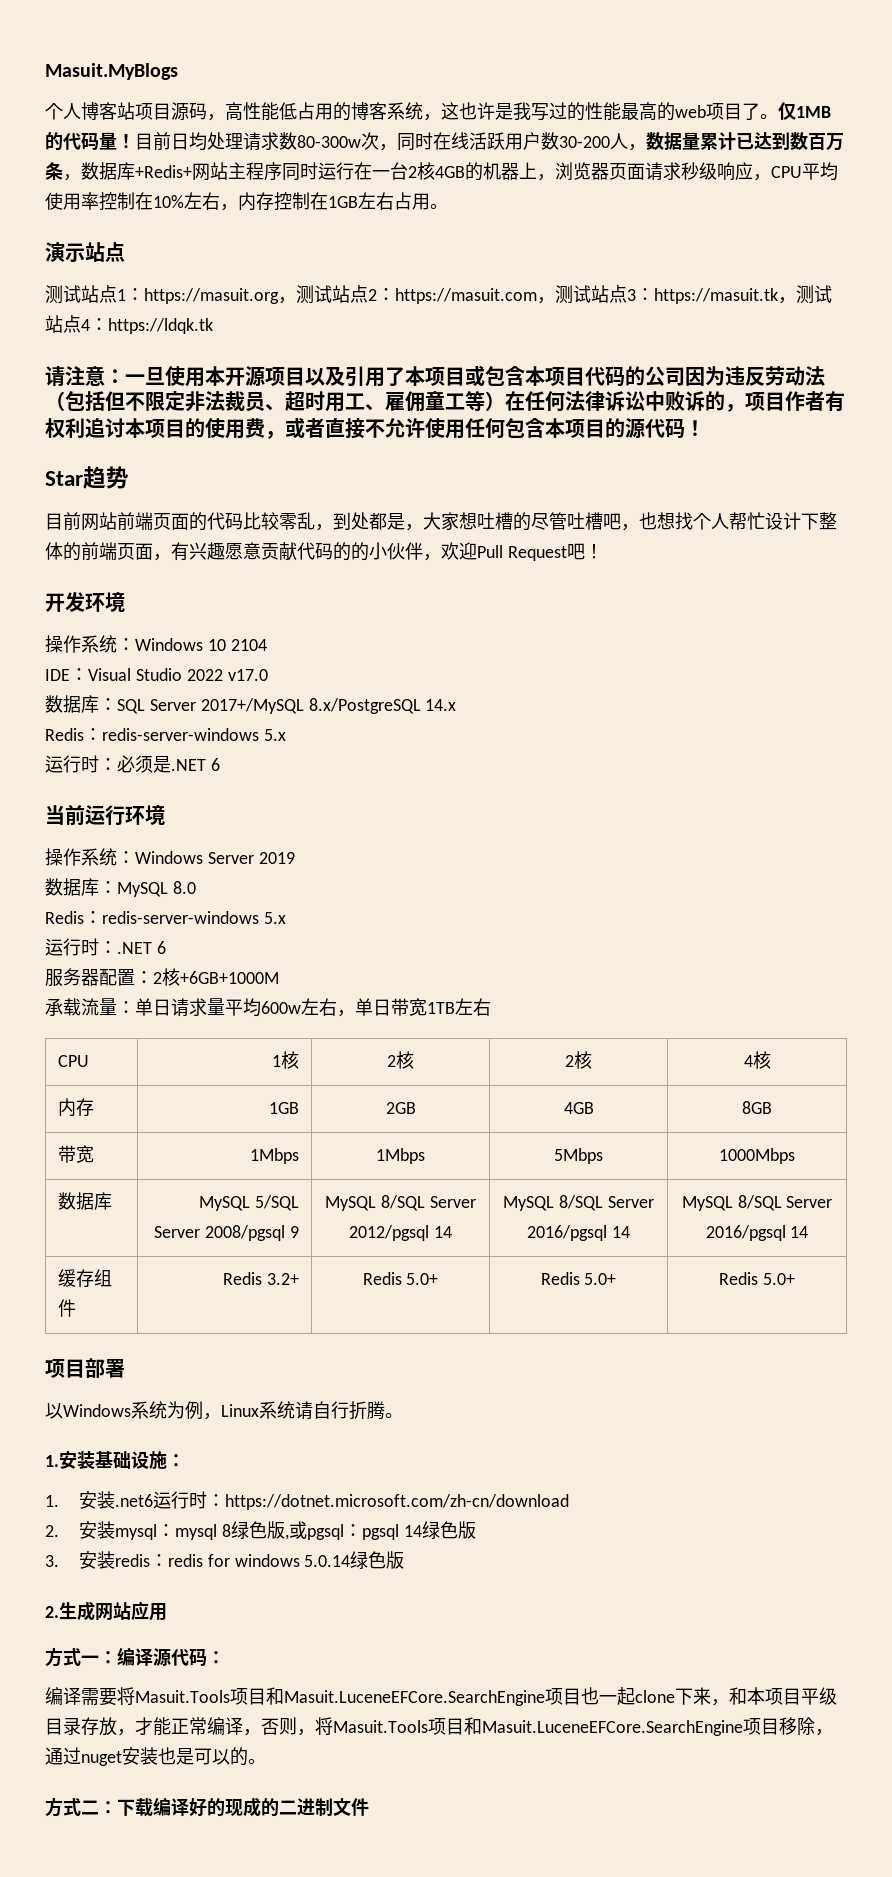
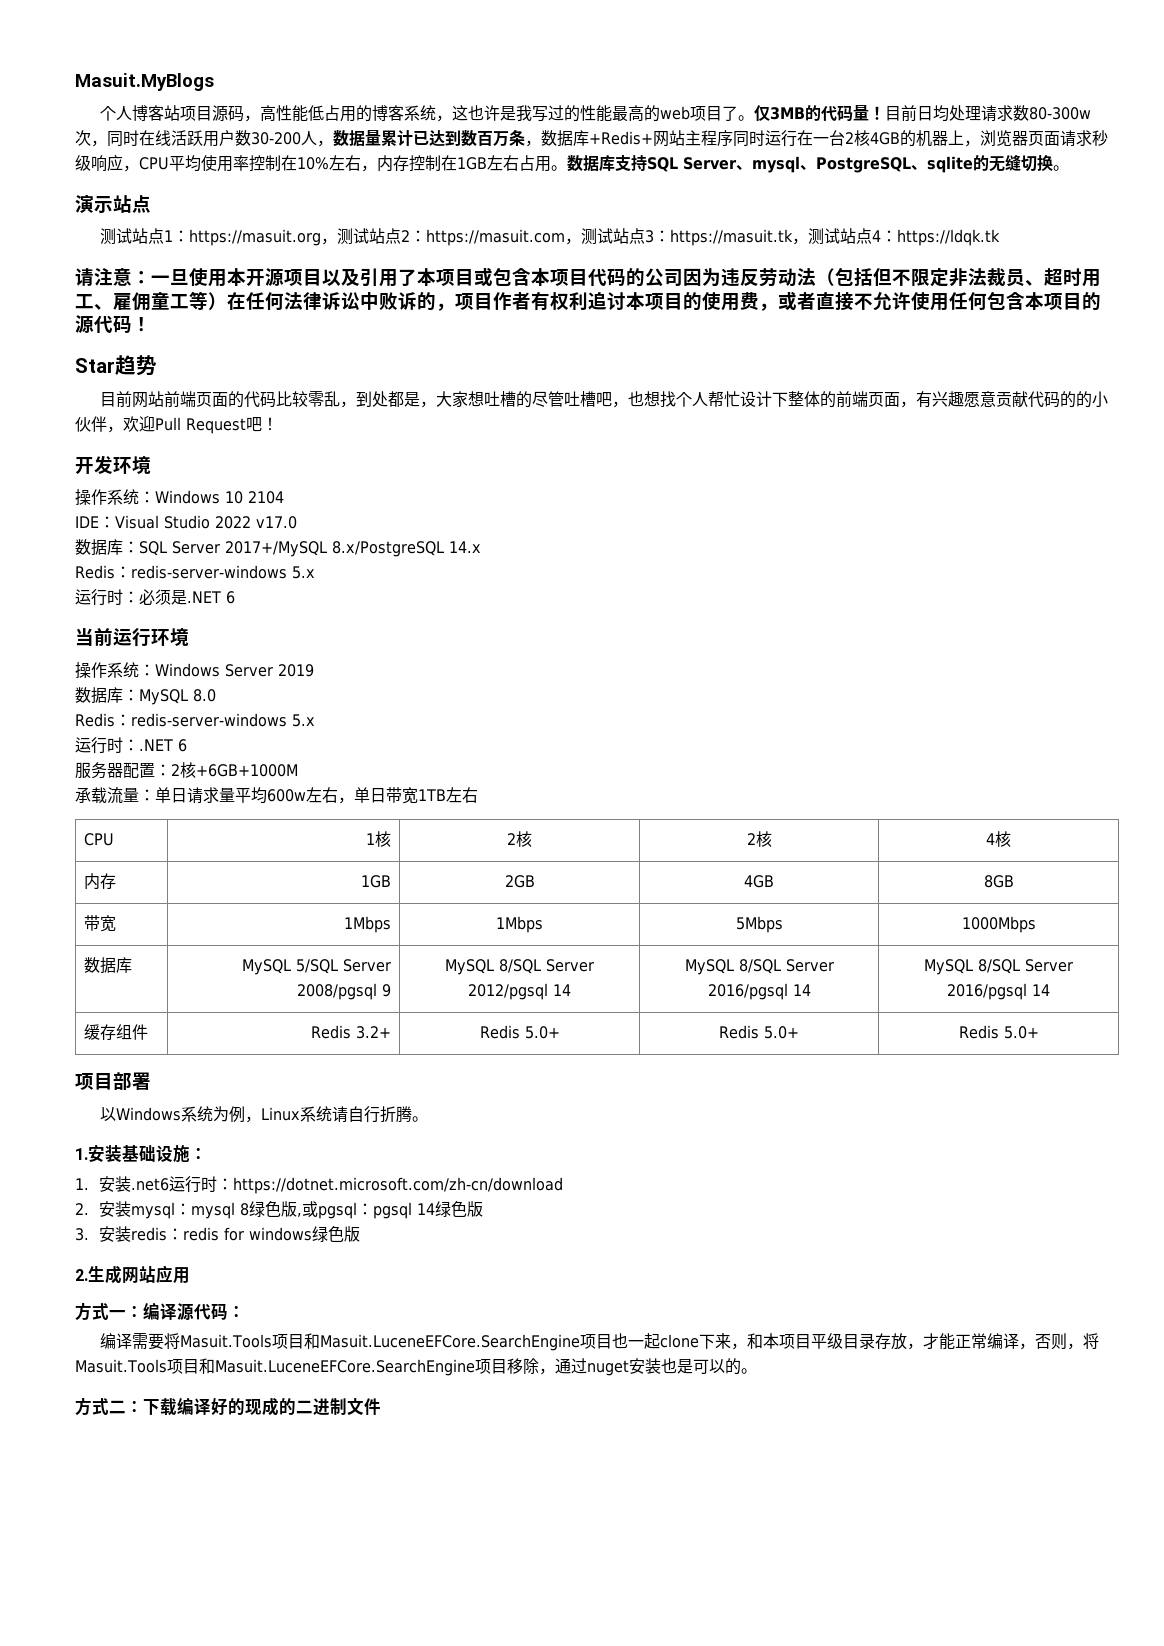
[796,106,831,118] 1MB -> [770,107,806,120] 3MB
(448, 206) none -> [567,154,1069,173] 数据库支持SQL Server、mysql、PostgreSQL、sqlite的无缝切换。
[304,1555,351,1567] 5.0.14 -> (312, 1234) none

